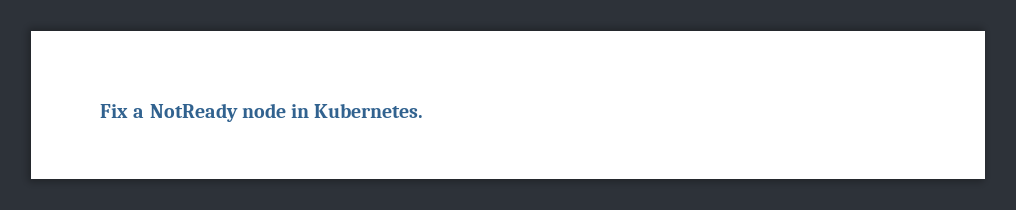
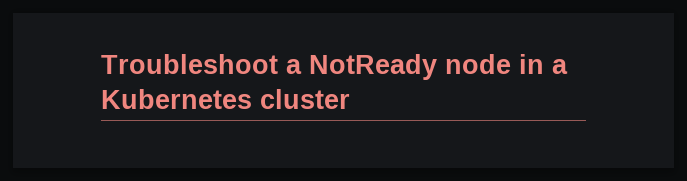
[100,104,128,118] Fix -> [101,54,278,74] Troubleshoot
[314,103,424,118] Kubernetes. -> [552,59,568,74] [101,89,350,109] a Kubernetes cluster

